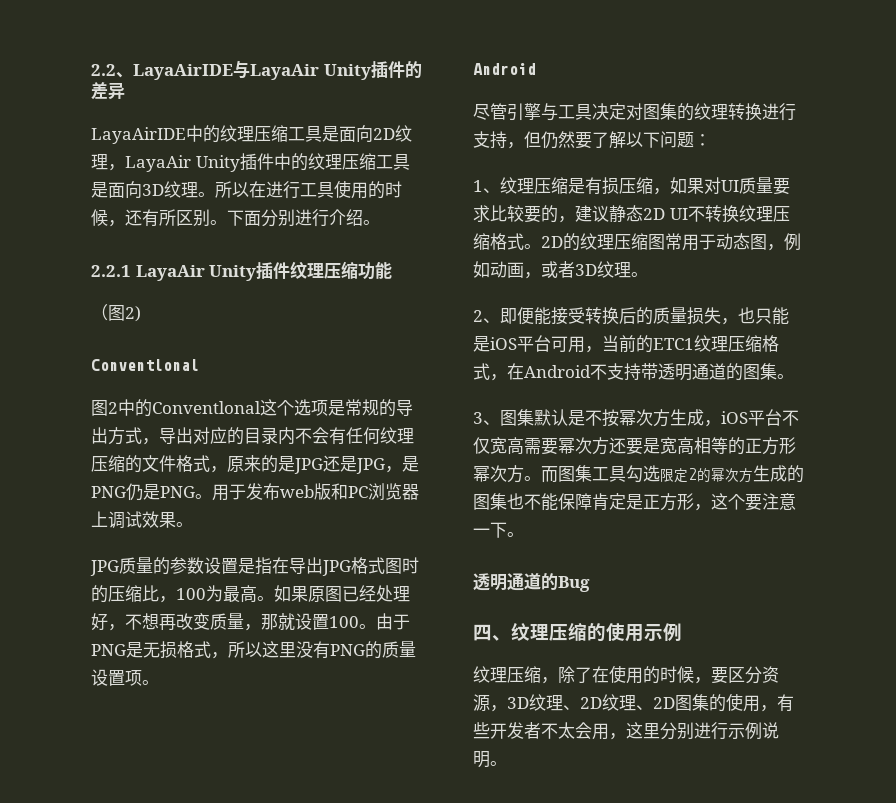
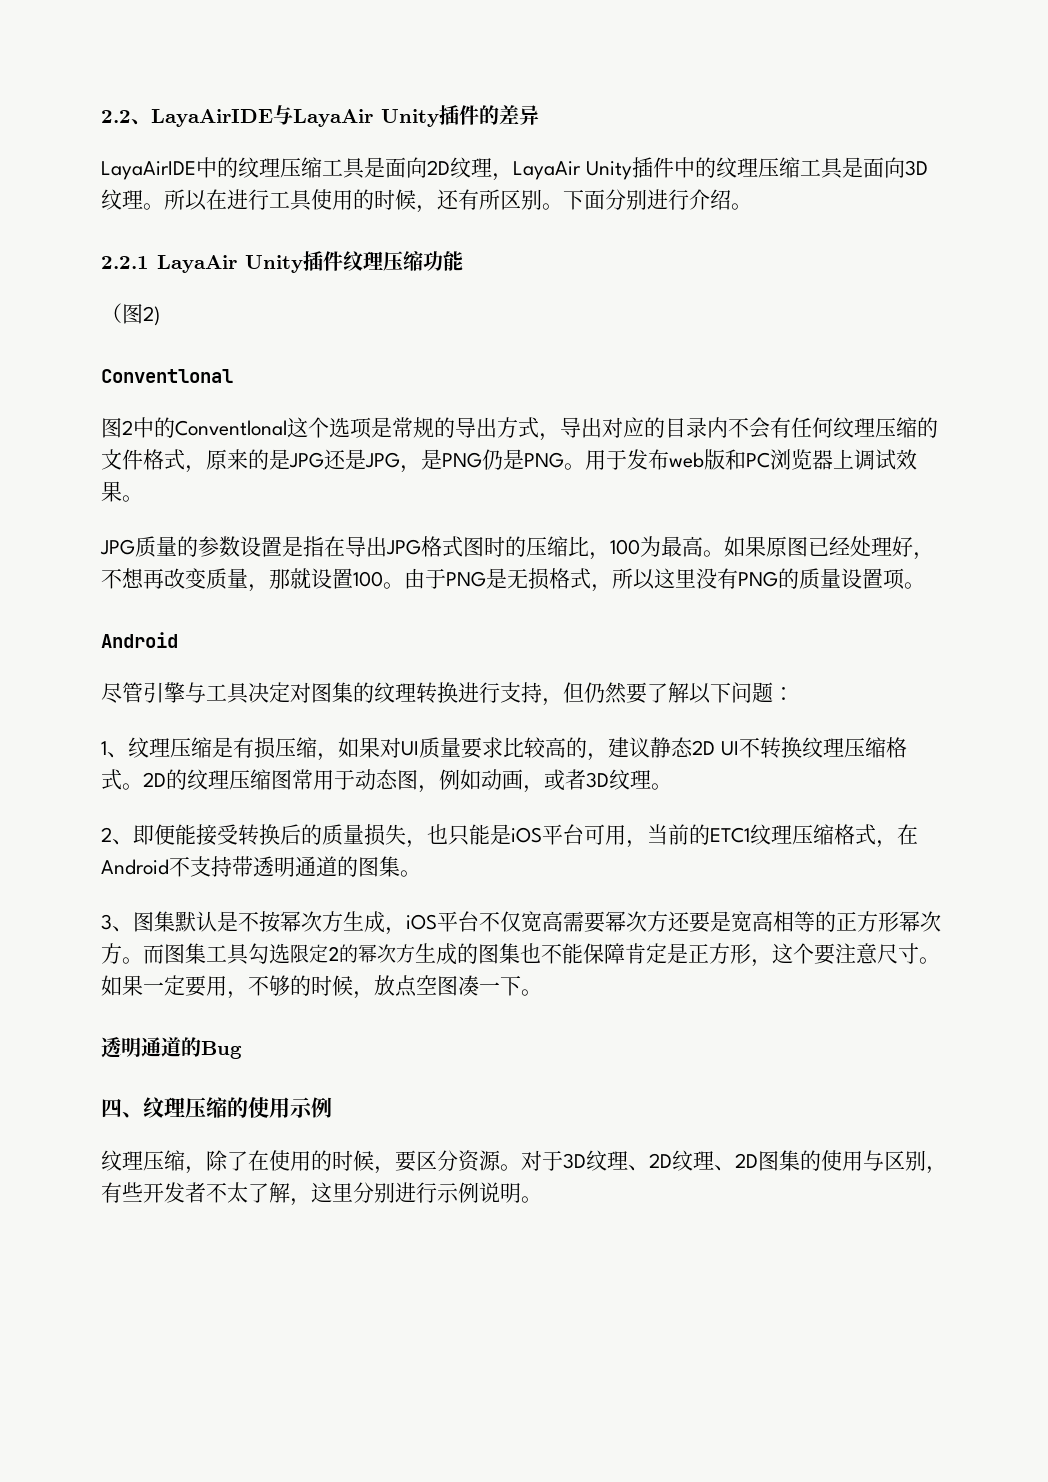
[524,206,541,223] 要 -> [545,737,566,758] 高
(796, 501) none -> [877,943,940,964] [101,975,479,999] 尺寸。如果一定要用，不够的时候，放点空图凑
[490,705,507,712] ， -> [500,1150,563,1171] 。对于
(760, 703) none -> [863,1150,926,1171] 与区别
[575,722,609,740] 会用 -> [248,1182,290,1203] 了解

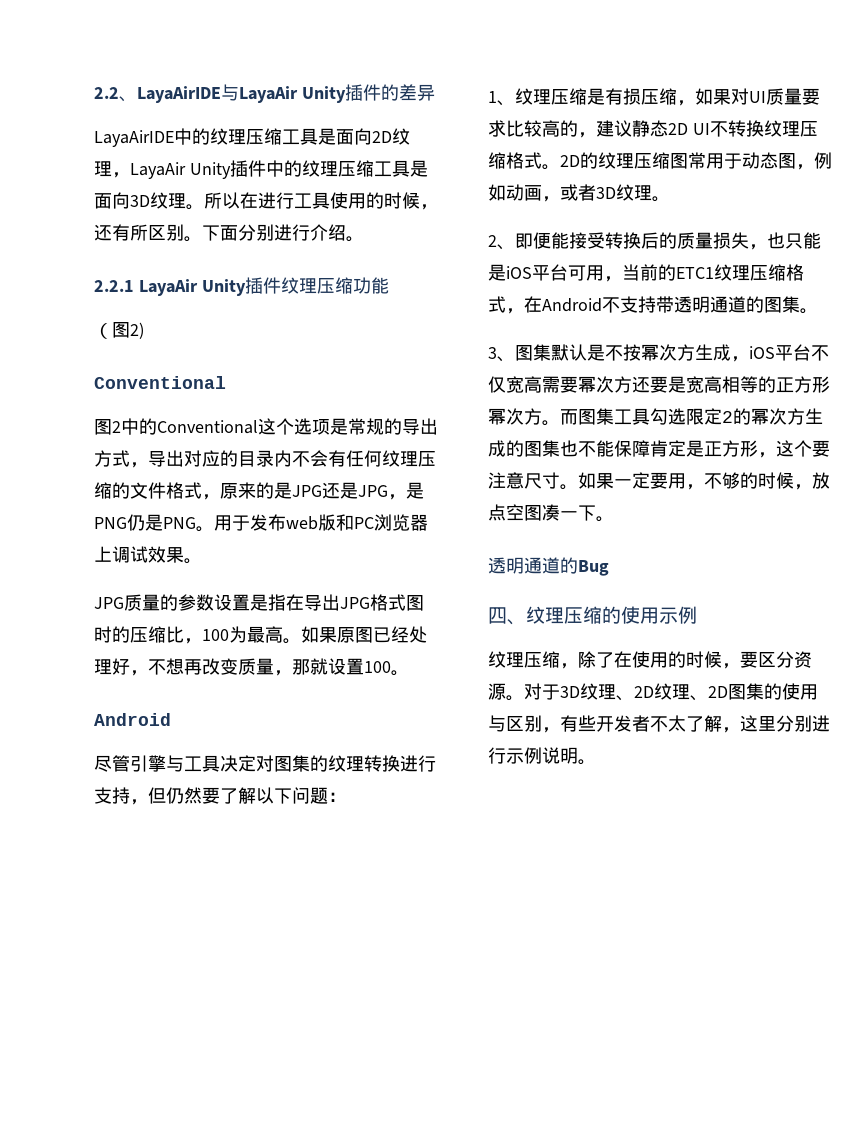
[101,369,233,383] Conventlonal -> [94,376,226,389] Conventional
[175,420,287,436] Conventlonal -> [157,420,258,434] Conventional
[404,568,925,592] 由于PNG是无损格式，所以这里没有PNG的质量设置项。 -> (409, 673) none

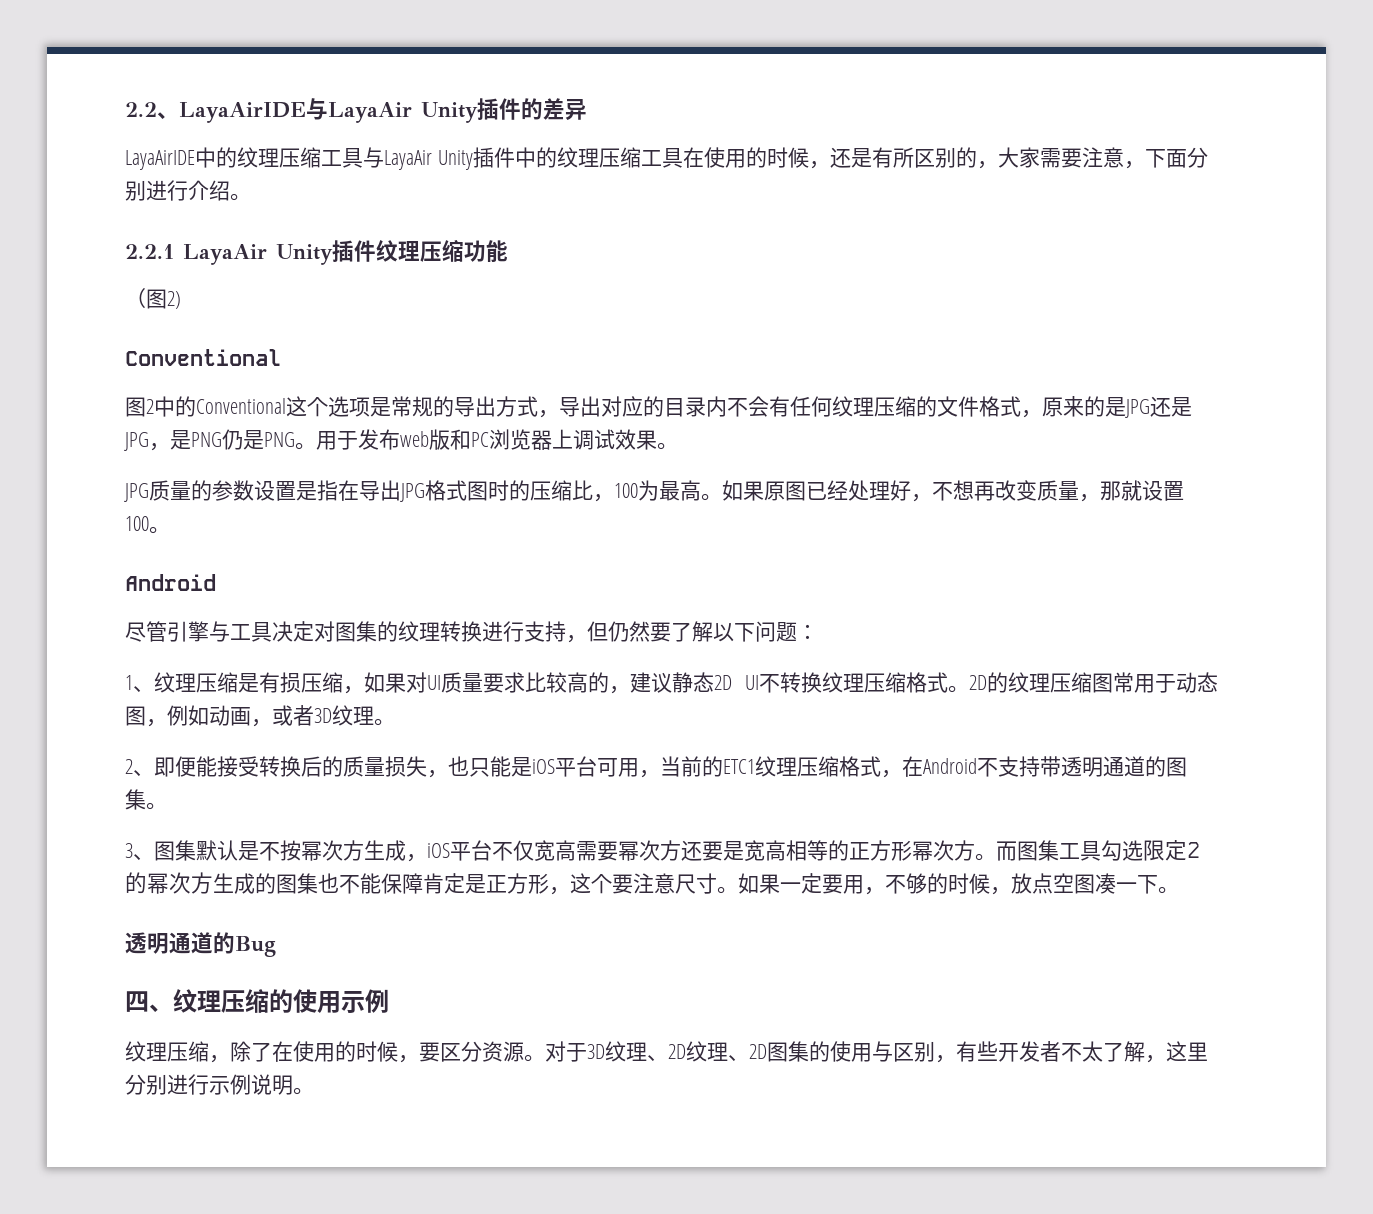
[318,128,410,145] [94,161,130,178] 是面向2D纹理， -> [363,147,384,168] 与
[409,160,428,177] [94,192,330,210] 是面向3D纹理。所以在进行工具 -> [682,147,704,168] 在
(112, 232) none -> [850,148,872,168] 是
[184,236,202,242] 。 -> [955,147,1145,169] 的，大家需要注意，

